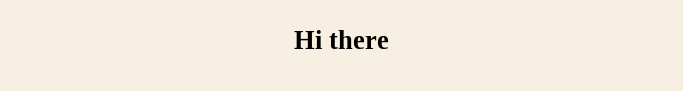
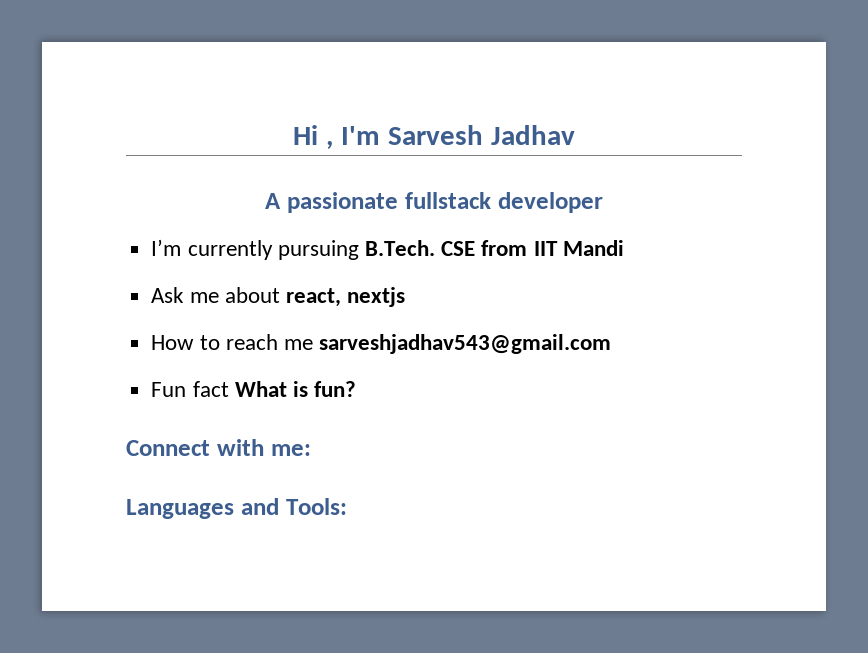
[329,30,390,49] there -> [326,125,575,149] [265,192,603,213] [151,239,624,260] [151,287,406,307] [151,334,612,354] [151,381,357,397] [126,439,311,456] [126,498,347,519] , I'm Sarvesh Jadhav // A passionate fullstack developer // I’m currently pursuing B.Tech. CSE from IIT Mandi // Ask me about react, nextjs // How to reach me sarveshjadhav543@gmail.com // Fun fact What is fun? // Connect with me: // Languages and Tools:

